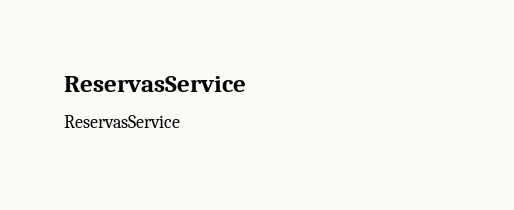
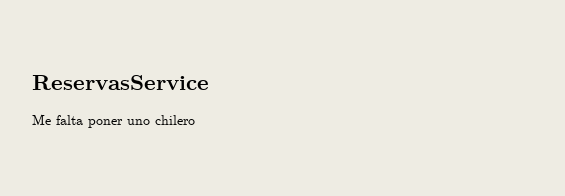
[64,115,180,128] ReservasService -> [32,114,195,128] Me falta poner uno chilero

